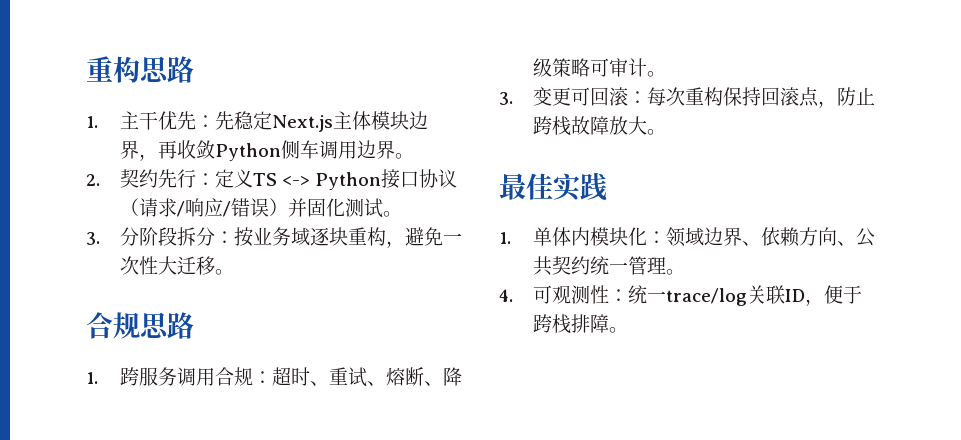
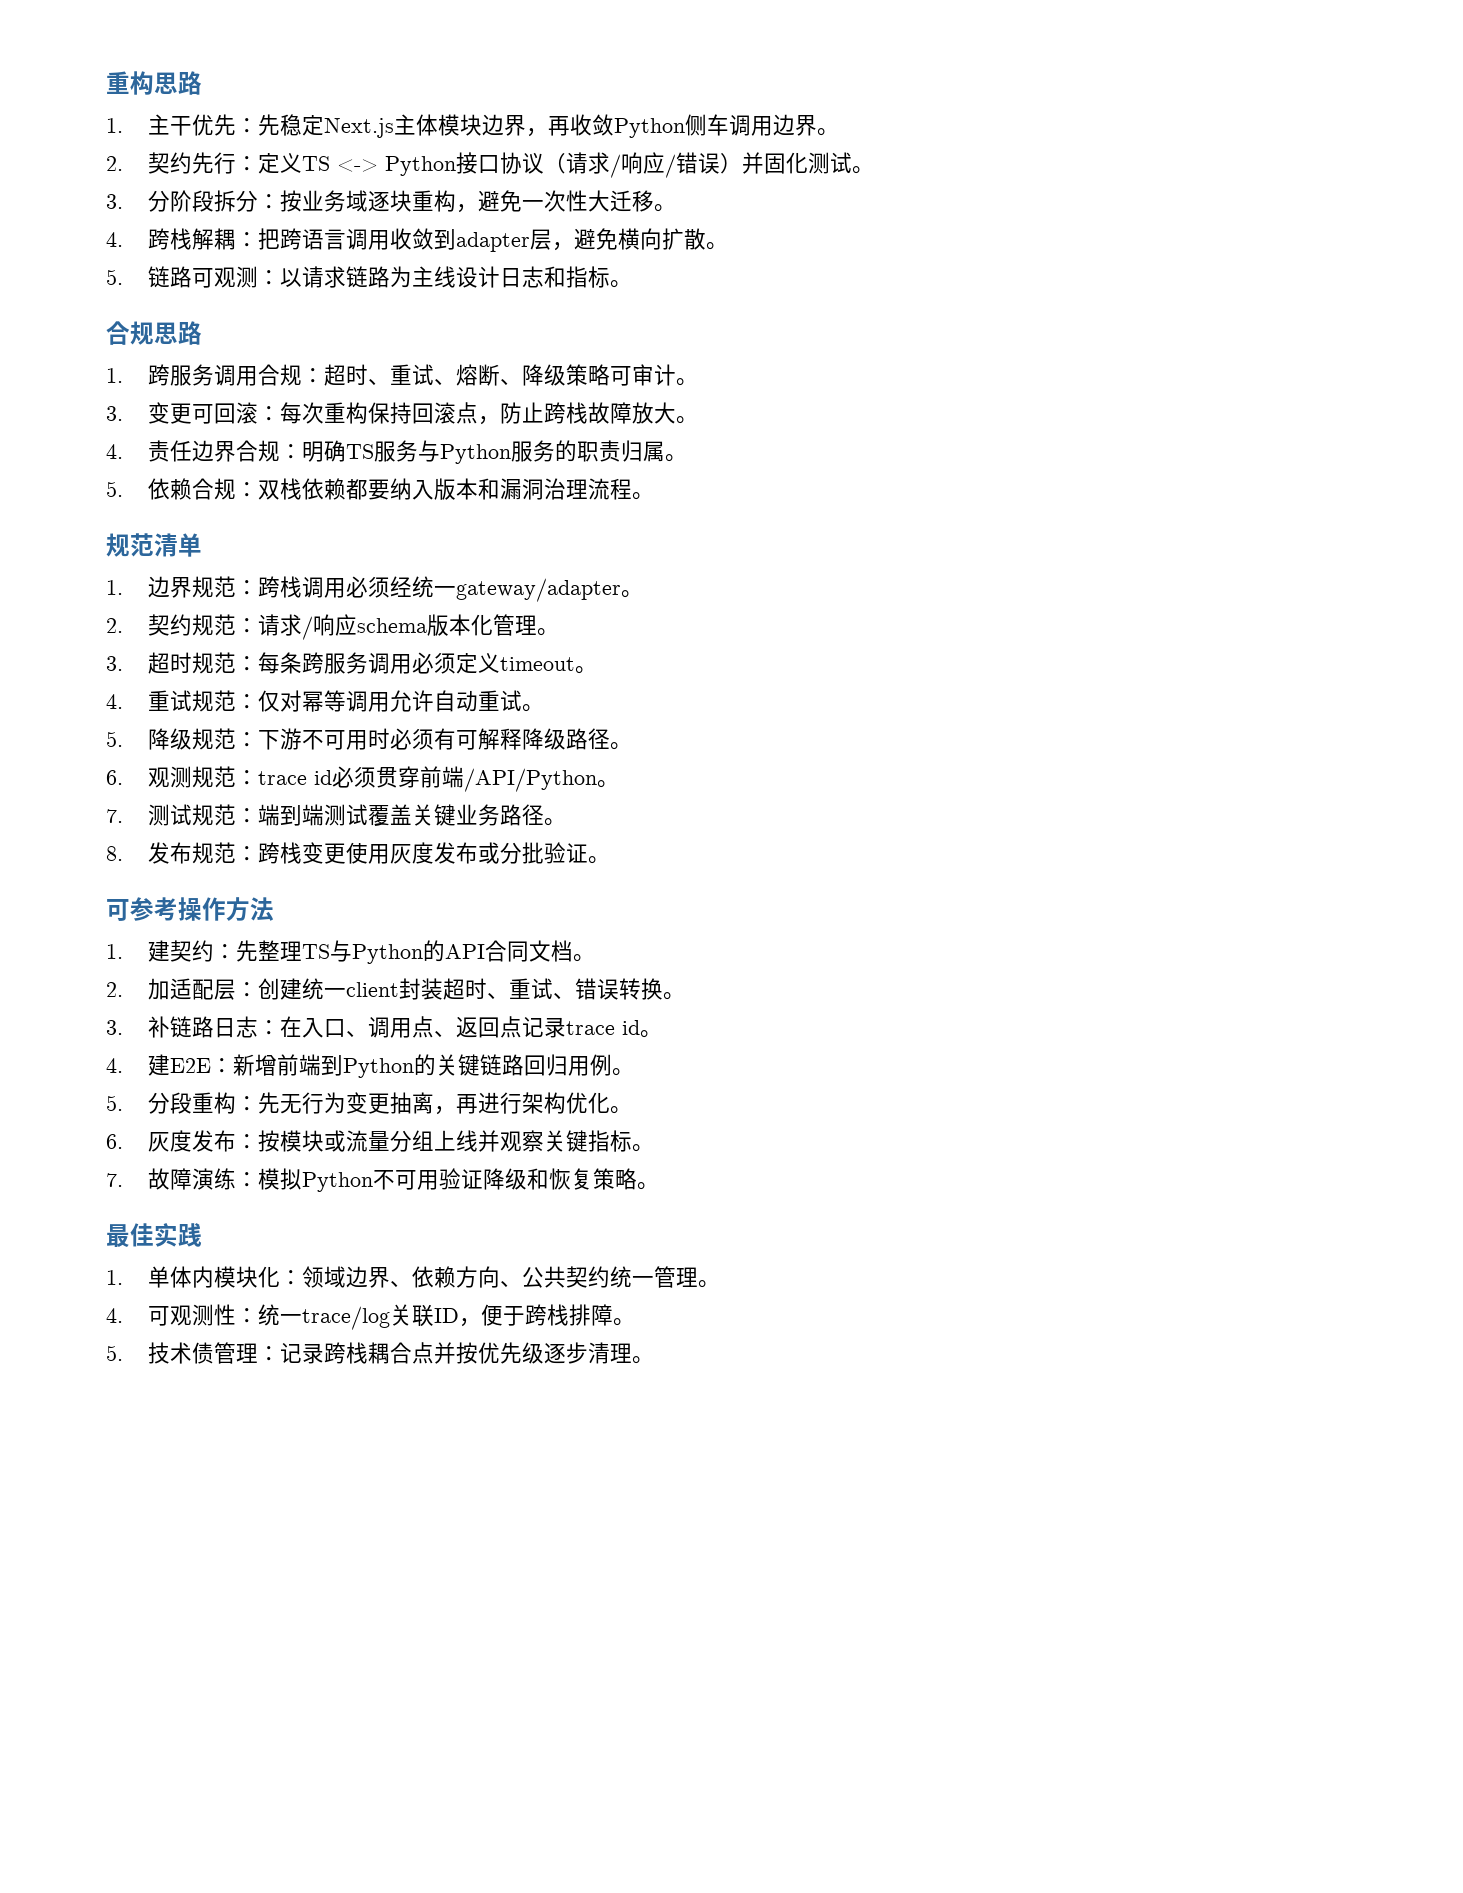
(234, 272) none -> [106,228,729,252] [106,266,633,288] // 4.跨栈解耦：把跨语言调用收敛到adapter层，避免横向扩散。 // 5.链路可观测：以请求链路为主线设计日志和指标。
(666, 132) none -> [106,440,688,464] [106,478,655,500] [106,533,202,557] [106,576,644,602] [106,614,560,640] [106,652,598,674] [106,690,545,712] [106,728,633,750] [106,766,620,792] [106,804,567,826] [106,842,611,864] [106,897,274,921] [106,940,596,964] [106,978,686,1000] [106,1016,663,1038] [106,1054,635,1078] [106,1092,633,1115] [106,1130,655,1152] [106,1168,660,1192] // 4.责任边界合规：明确TS服务与Python服务的职责归属。 // 5.依赖合规：双栈依赖都要纳入版本和漏洞治理流程。 // 规范清单 // 1.边界规范：跨栈调用必须经统一gateway/adapter。 // 2.契约规范：请求/响应schema版本化管理。 // 3.超时规范：每条跨服务调用必须定义timeout。 // 4.重试规范：仅对幂等调用允许自动重试。 // 5.降级规范：下游不可用时必须有可解释降级路径。 // 6.观测规范：trace id必须贯穿前端/API/Python。 // 7.测试规范：端到端测试覆盖关键业务路径。 // 8.发布规范：跨栈变更使用灰度发布或分批验证。 // 可参考操作方法 // 1.建契约：先整理TS与Python的API合同文档。 // 2.加适配层：创建统一client封装超时、重试、错误转换。 // 3.补链路日志：在入口、调用点、返回点记录trace id。 // 4.建E2E：新增前端到Python的关键链路回归用例。 // 5.分段重构：先无行为变更抽离，再进行架构优化。 // 6.灰度发布：按模块或流量分组上线并观察关键指标。 // 7.故障演练：模拟Python不可用验证降级和恢复策略。
(628, 330) none -> [106,1342,655,1364] // 5.技术债管理：记录跨栈耦合点并按优先级逐步清理。

